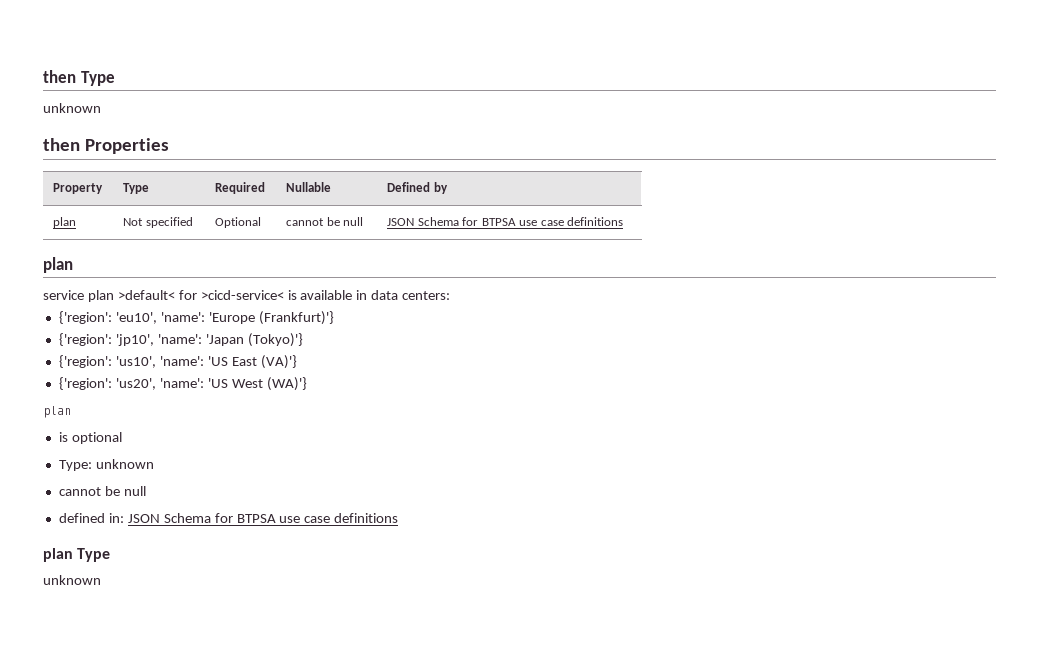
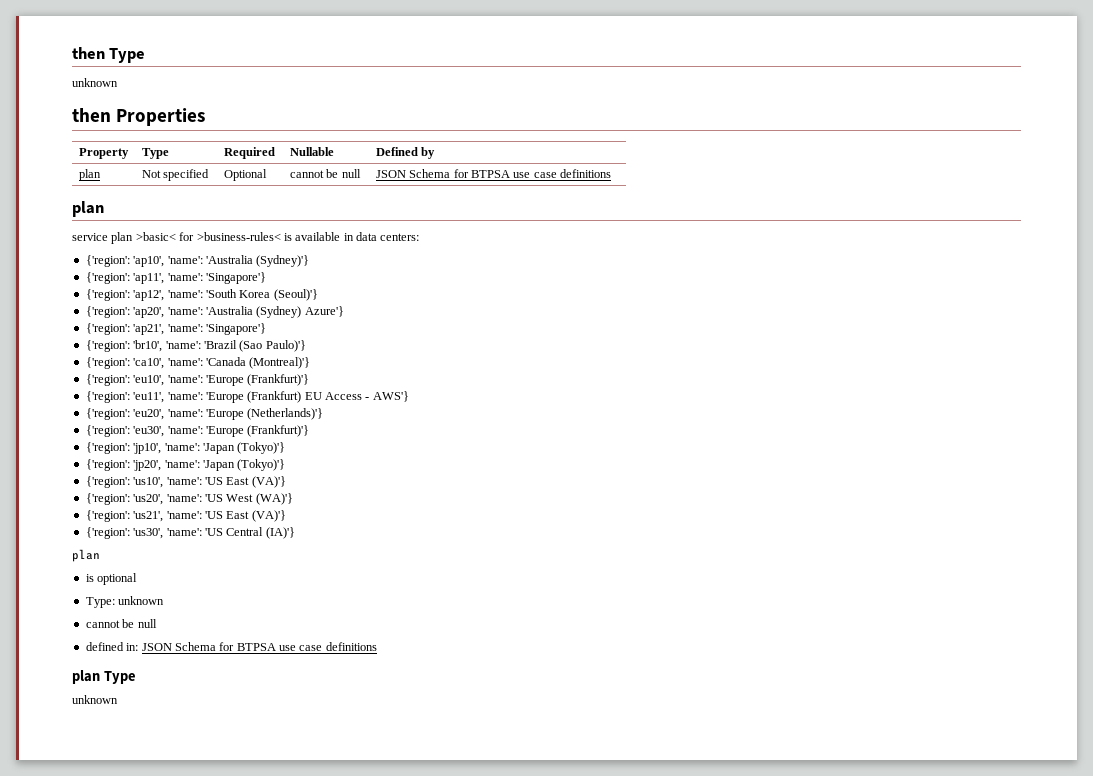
[117,290,284,300] >default< for >cicd-service< -> [135,232,281,241] >basic< for >business-rules<
(451, 295) none -> [85,255,310,267] [85,272,266,284] [85,289,318,301] [85,306,344,318] [85,323,266,335] [85,340,306,352] [85,357,311,369] // {'region': 'ap10', 'name': 'Australia (Sydney)'} // {'region': 'ap11', 'name': 'Singapore'} // {'region': 'ap12', 'name': 'South Korea (Seoul)'} // {'region': 'ap20', 'name': 'Australia (Sydney) Azure'} // {'region': 'ap21', 'name': 'Singapore'} // {'region': 'br10', 'name': 'Brazil (Sao Paulo)'} // {'region': 'ca10', 'name': 'Canada (Montreal)'}
(334, 318) none -> [85,391,409,403] [85,408,324,420] [85,425,310,437] // {'region': 'eu11', 'name': 'Europe (Frankfurt) EU Access - AWS'} // {'region': 'eu20', 'name': 'Europe (Netherlands)'} // {'region': 'eu30', 'name': 'Europe (Frankfurt)'}
(303, 340) none -> [85,459,286,471] // {'region': 'jp20', 'name': 'Japan (Tokyo)'}
(307, 384) none -> [85,510,286,522] [85,527,295,539] // {'region': 'us21', 'name': 'US East (VA)'} // {'region': 'us30', 'name': 'US Central (IA)'}

